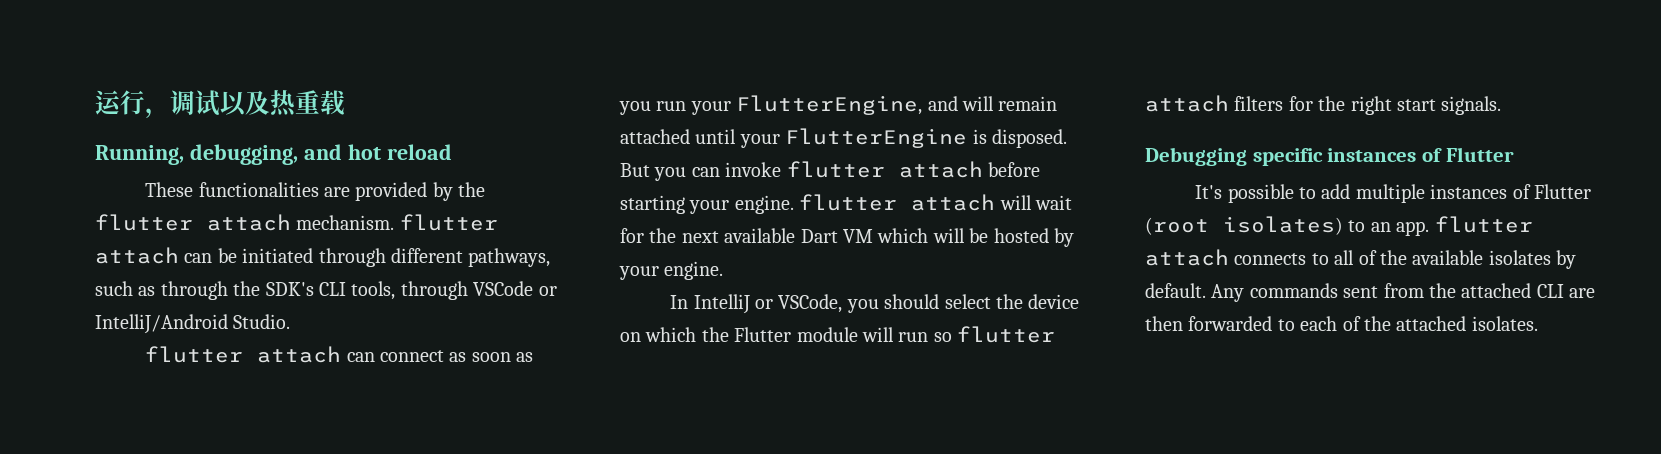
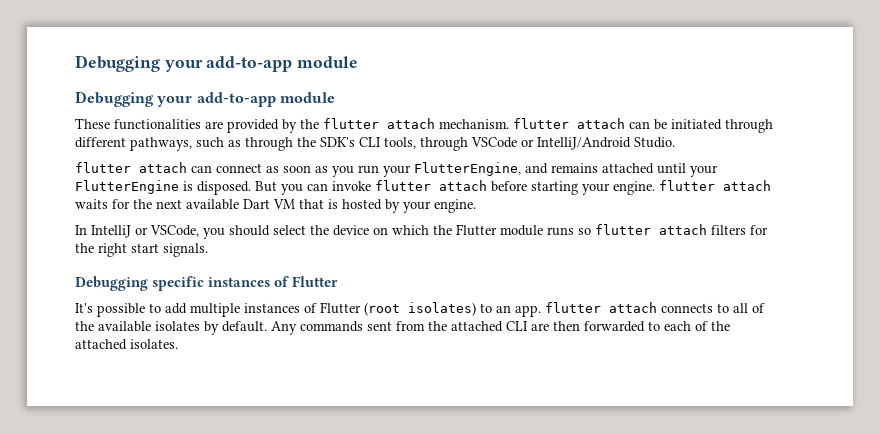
[95,90,345,118] [95,144,452,165] 运行，调试以及热重载 // Running, debugging, and hot reload -> [75,55,359,72] [75,91,335,107] Debugging your add-to-app module // Debugging your add-to-app module
[962,96,1058,111] will remain -> [551,163,598,173] remains
[999,195,1072,210] will wait -> [75,199,108,209] waits
[877,228,989,243] which will be -> [299,199,338,209] that is
[862,327,929,342] will run -> [547,227,574,236] runs

